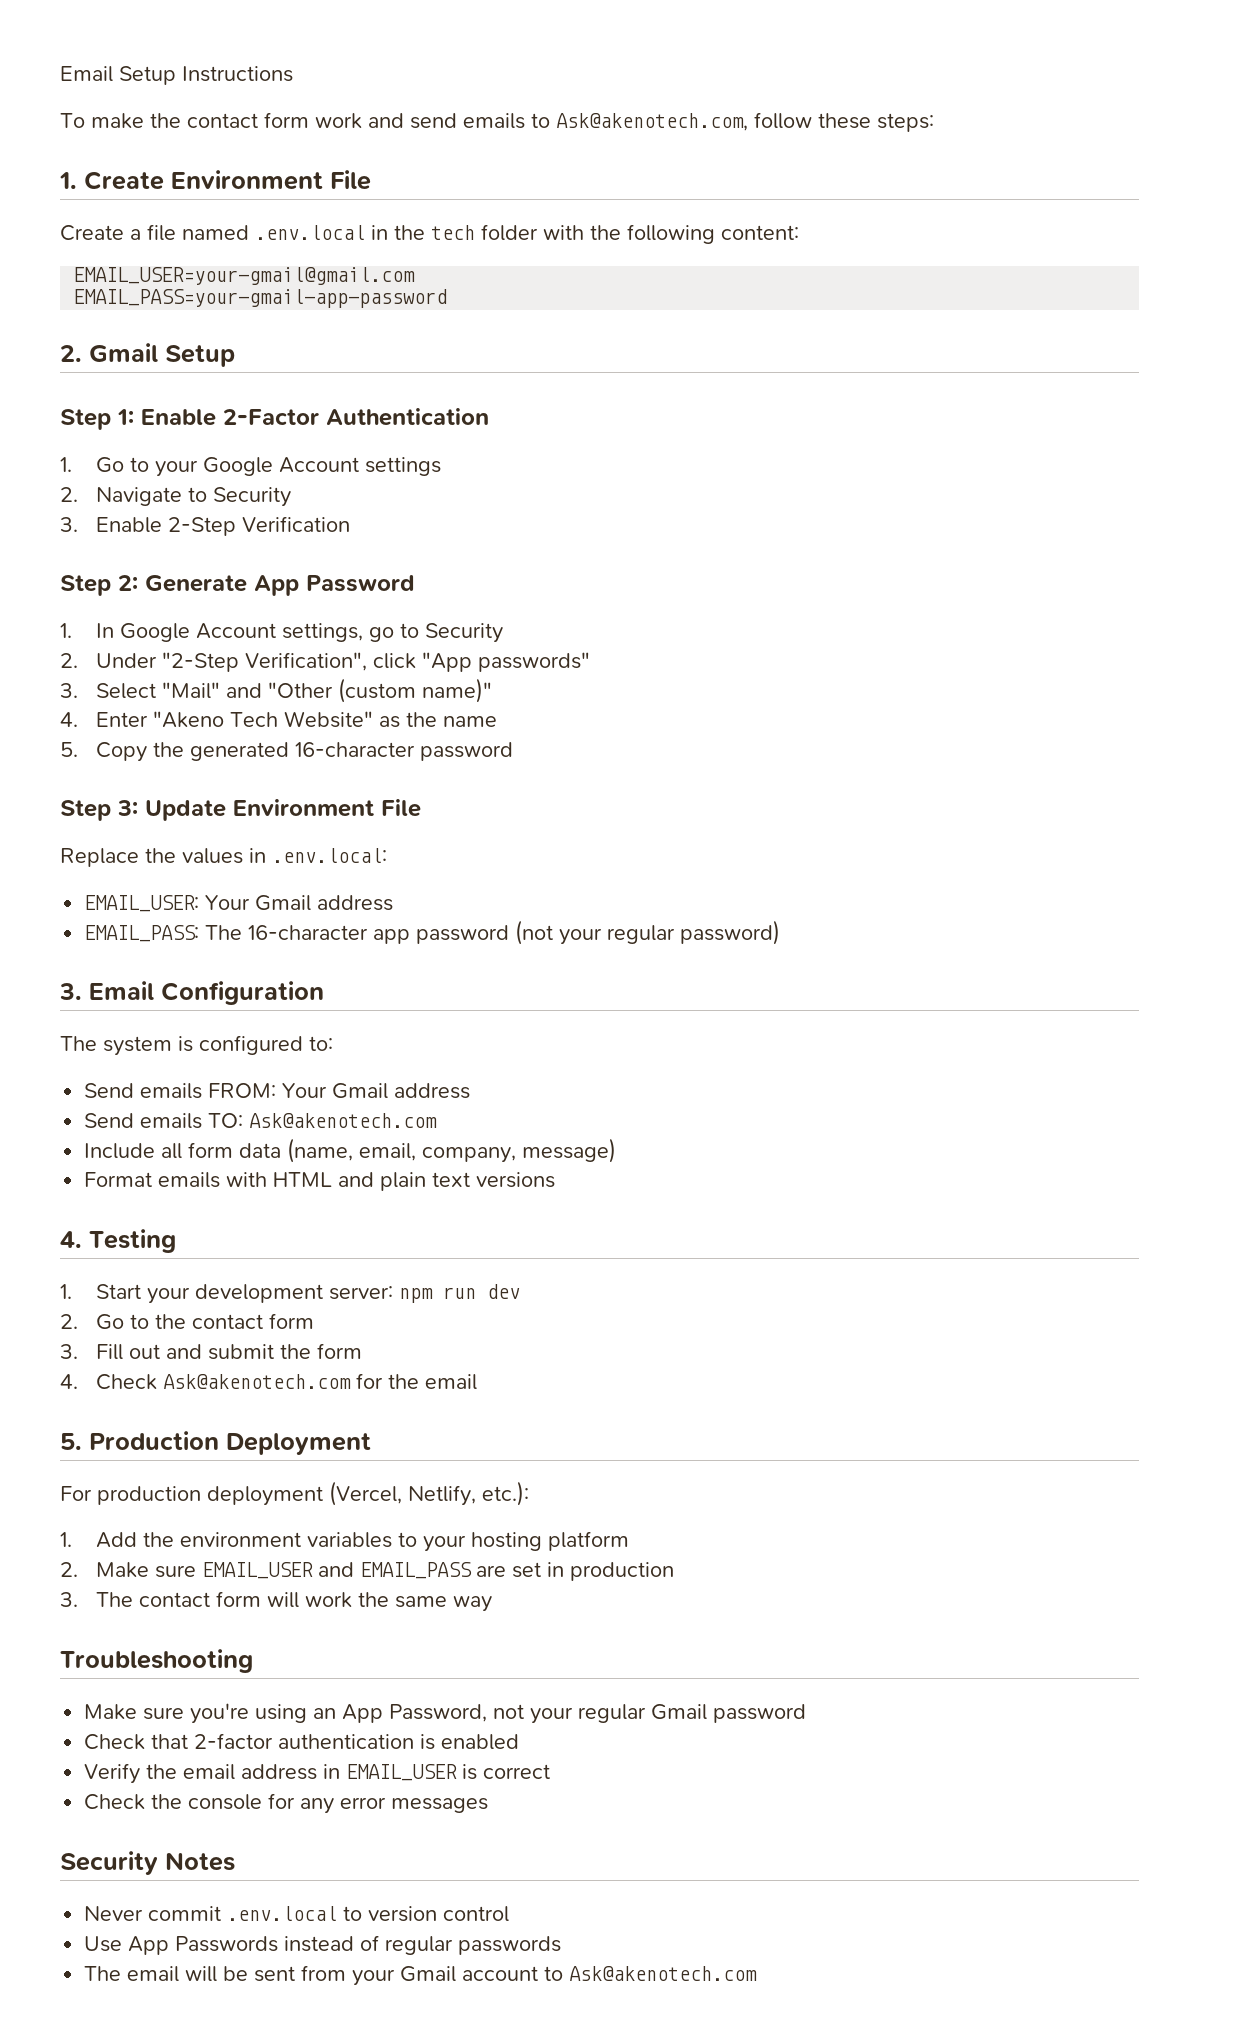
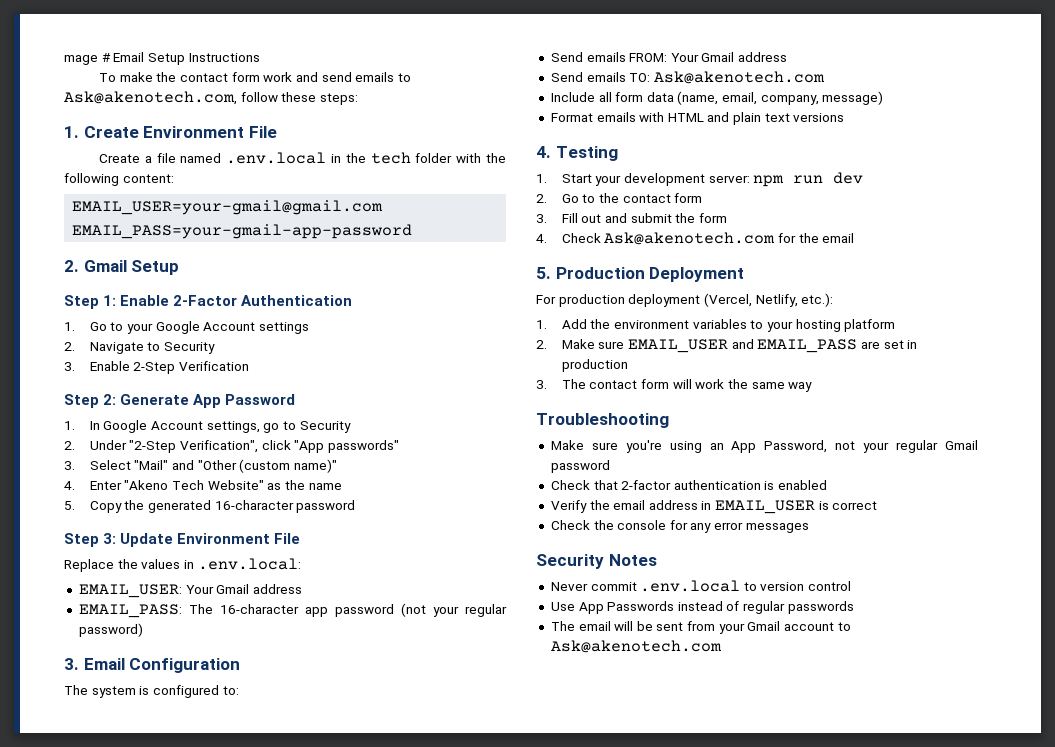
(60, 74) none -> [64,53,111,65] mage #

